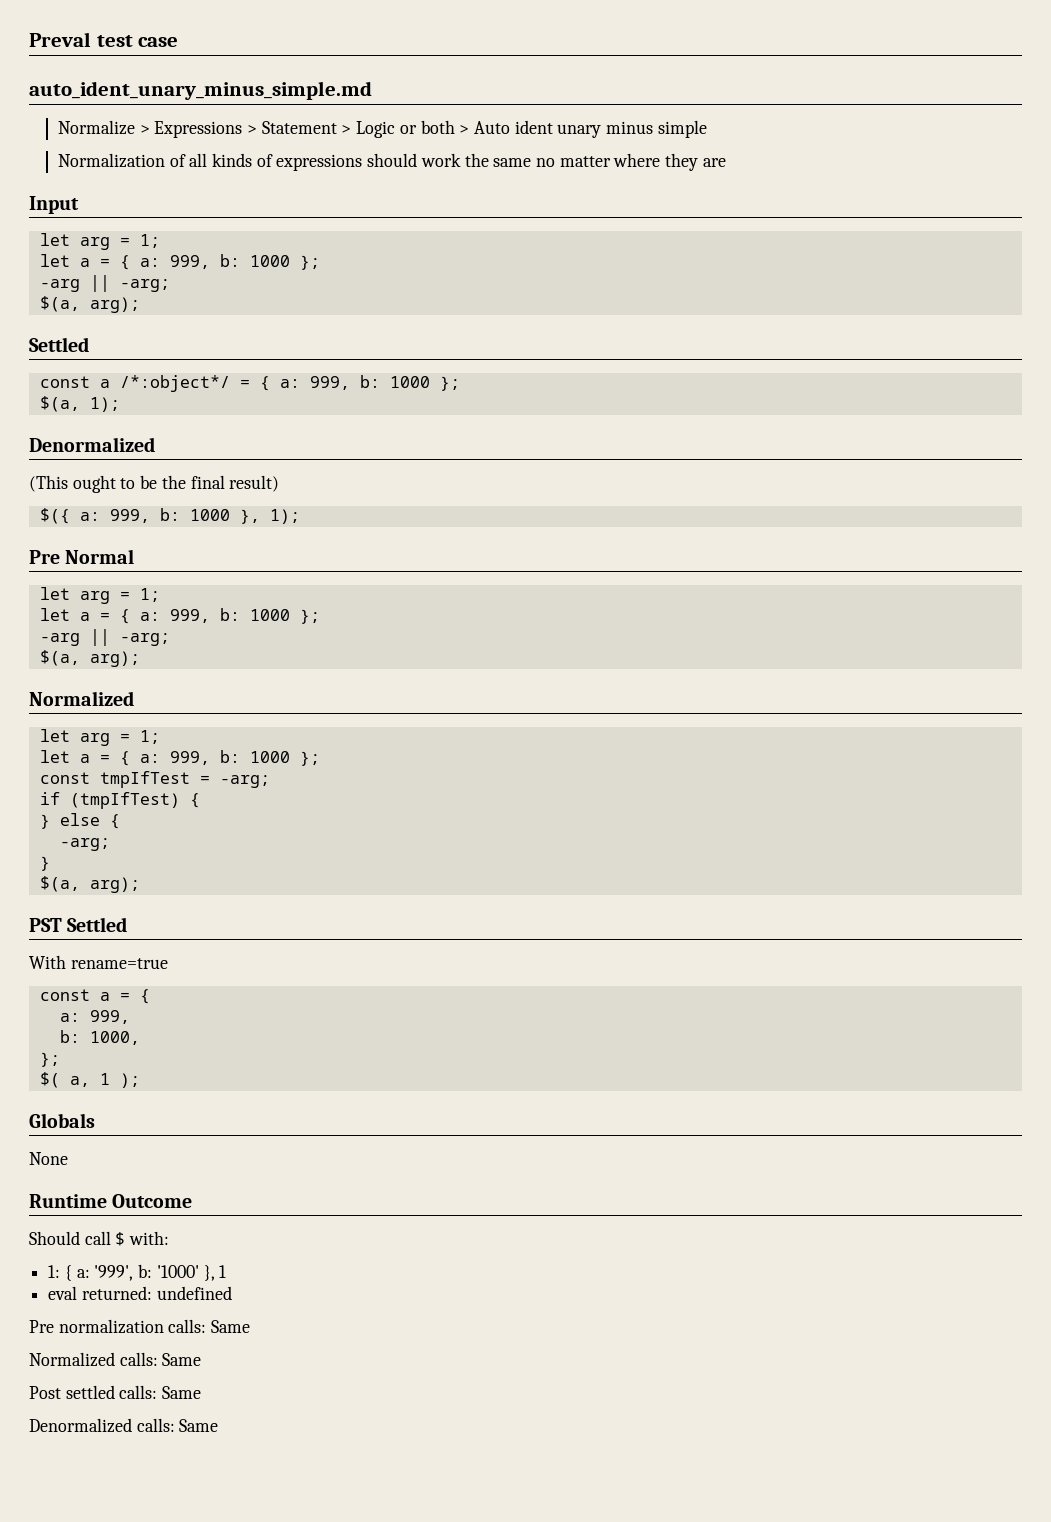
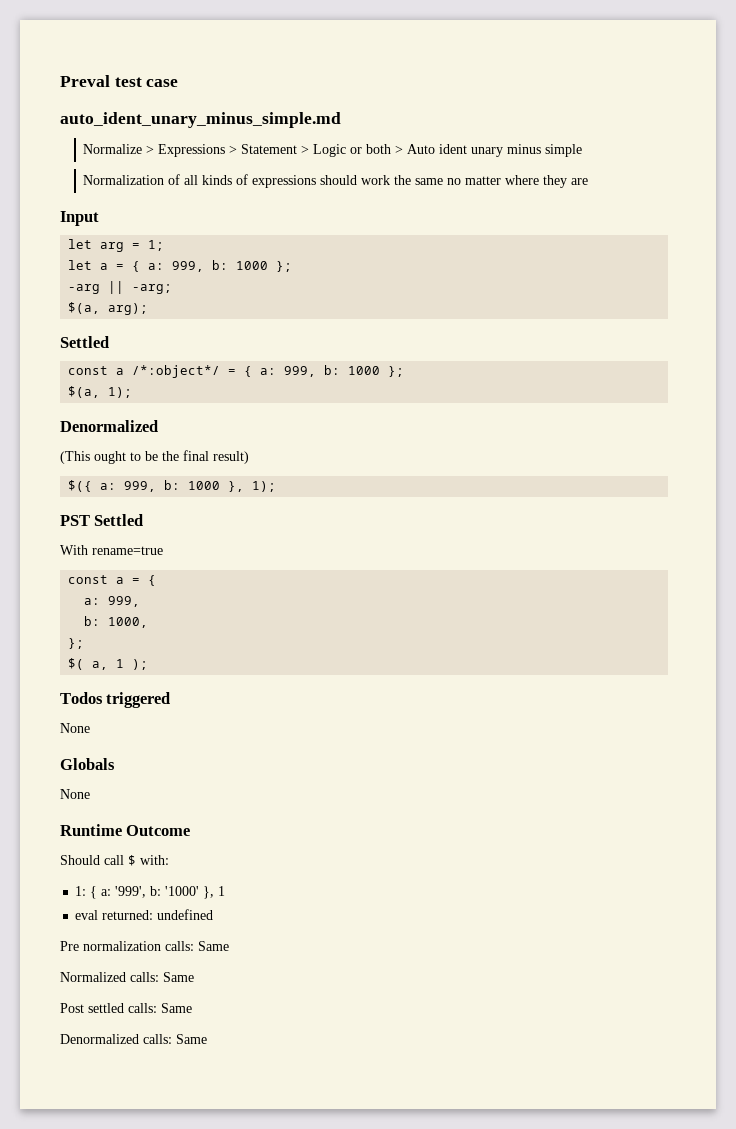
[29,549,135,564] [39,587,160,604] [39,608,320,624] [39,629,170,646] [39,650,140,667] [29,691,134,706] [39,729,160,746] [39,750,320,766] [39,771,270,788] [39,792,200,809] [39,813,120,829] [59,838,110,851] [39,856,50,871] [39,876,140,893] // Pre Normal // let arg = 1; // let a = { a: 999, b: 1000 }; // -arg || -arg; // $(a, arg); // Normalized // let arg = 1; // let a = { a: 999, b: 1000 }; // const tmpIfTest = -arg; // if (tmpIfTest) { // } else { // -arg; // } // $(a, arg); -> (277, 486) none
(140, 1080) none -> [60,692,171,708] [60,723,90,733] // Todos triggered // None

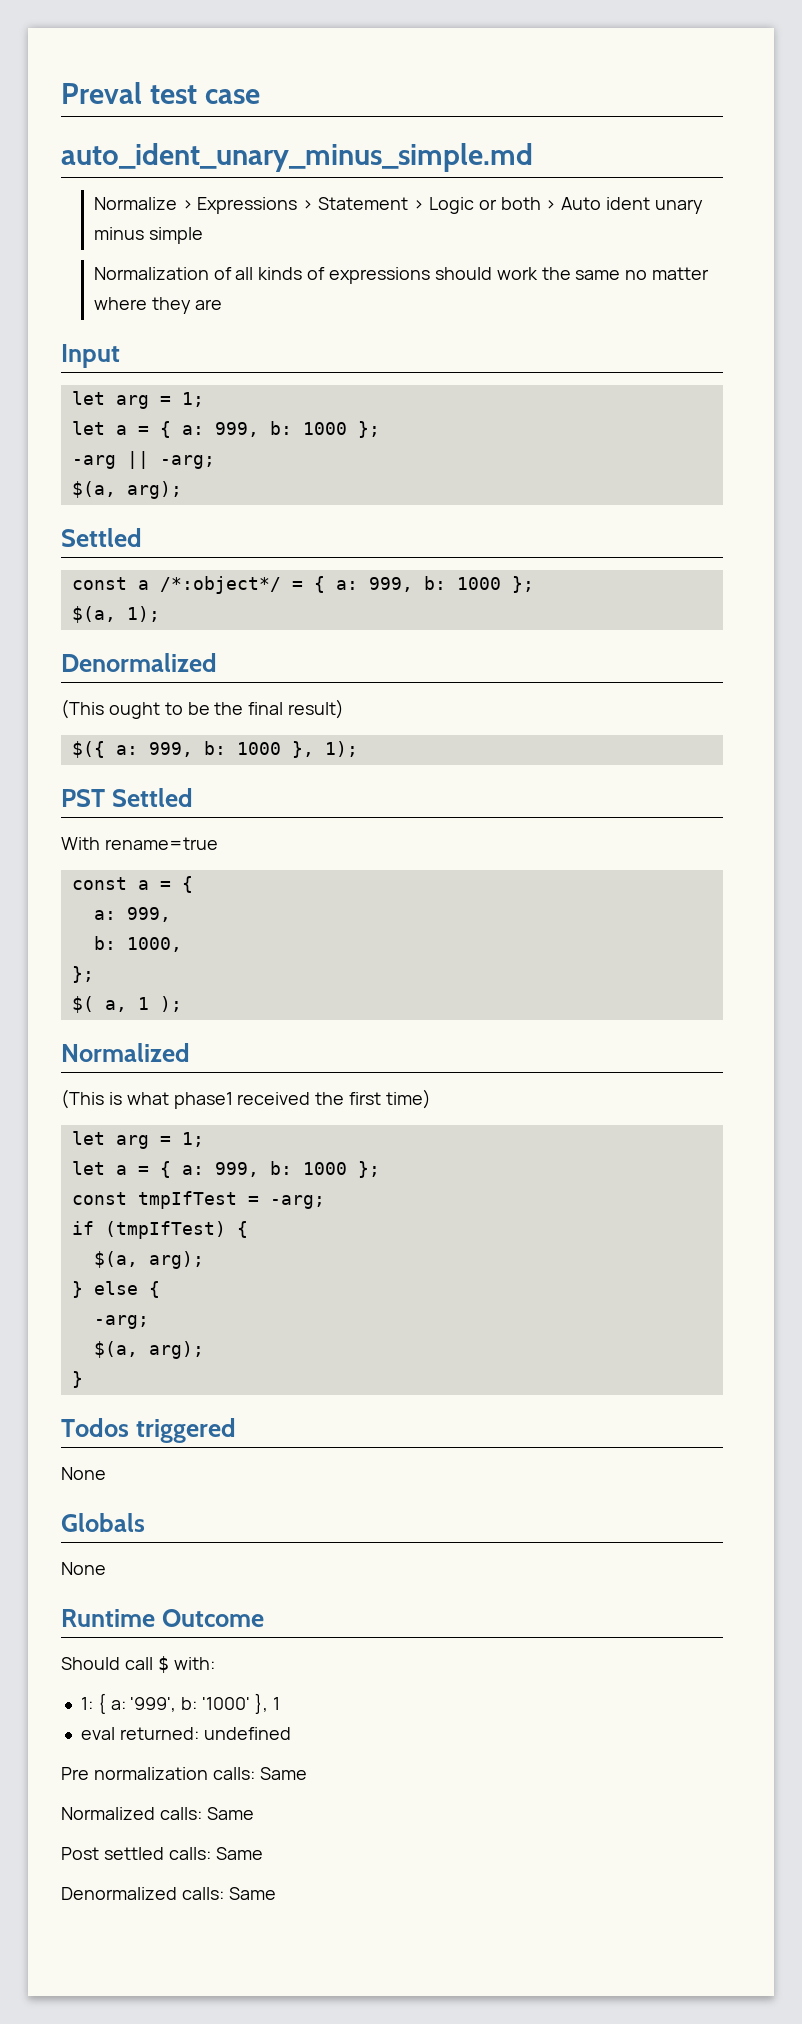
(149, 664) none -> [61,1043,190,1062] [61,1089,432,1109] [71,1131,204,1149] [71,1161,380,1178] [71,1191,325,1209] [71,1221,248,1239] [93,1251,204,1269] [71,1281,160,1298] [93,1315,149,1329] [93,1341,204,1359] [71,1371,83,1388] // Normalized // (This is what phase1 received the first time) // let arg = 1; // let a = { a: 999, b: 1000 }; // const tmpIfTest = -arg; // if (tmpIfTest) { // $(a, arg); // } else { // -arg; // $(a, arg); // }

